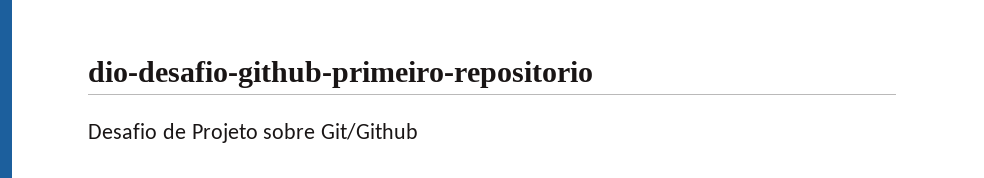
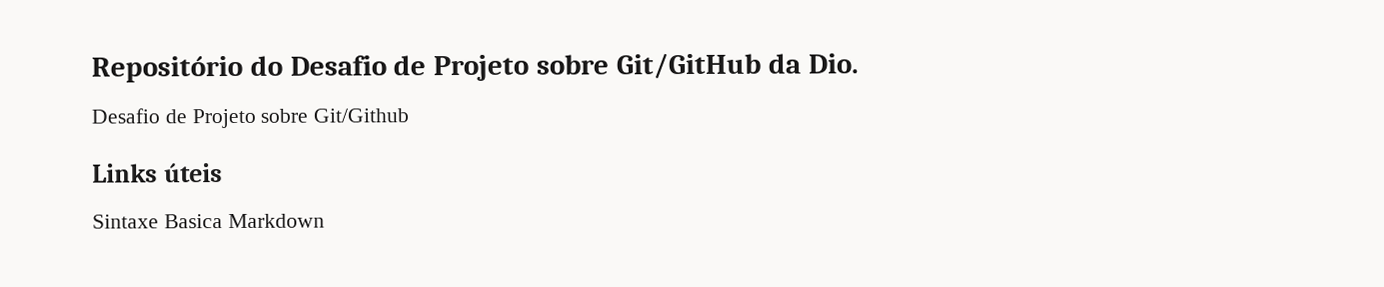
[88,61,593,88] dio-desafio-github-primeiro-repositorio -> [91,52,859,83] Repositório do Desafio de Projeto sobre Git/GitHub da Dio.
(419, 131) none -> [92,163,224,183] [92,213,325,229] // Links úteis // Sintaxe Basica Markdown

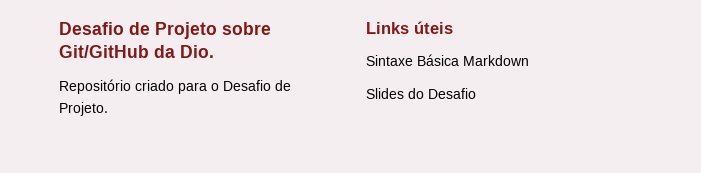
[91,55,283,83] Repositório do -> (59, 28) none
[91,108,410,129] Desafio de Projeto sobre Git/Github -> [59,79,291,94] [59,102,108,116] Repositório criado para o Desafio de Projeto.
[163,214,223,229] Basica -> [417,54,459,66] Básica
(325, 221) none -> [366,88,476,99] // Slides do Desafio

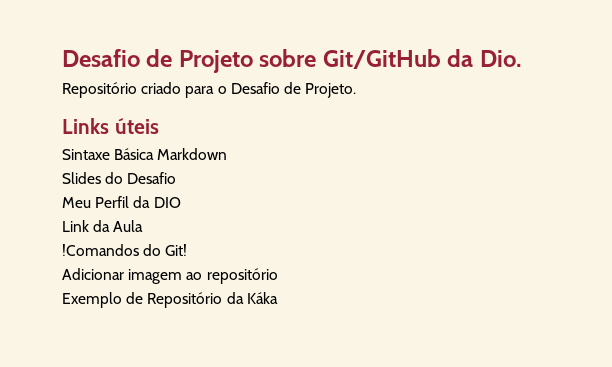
(476, 93) none -> [62,196,181,208] [62,220,144,232] [62,244,188,256] [62,268,278,284] [62,292,278,308] // Meu Perfil da DIO // Link da Aula // !Comandos do Git! // Adicionar imagem ao repositório // Exemplo de Repositório da Káka

